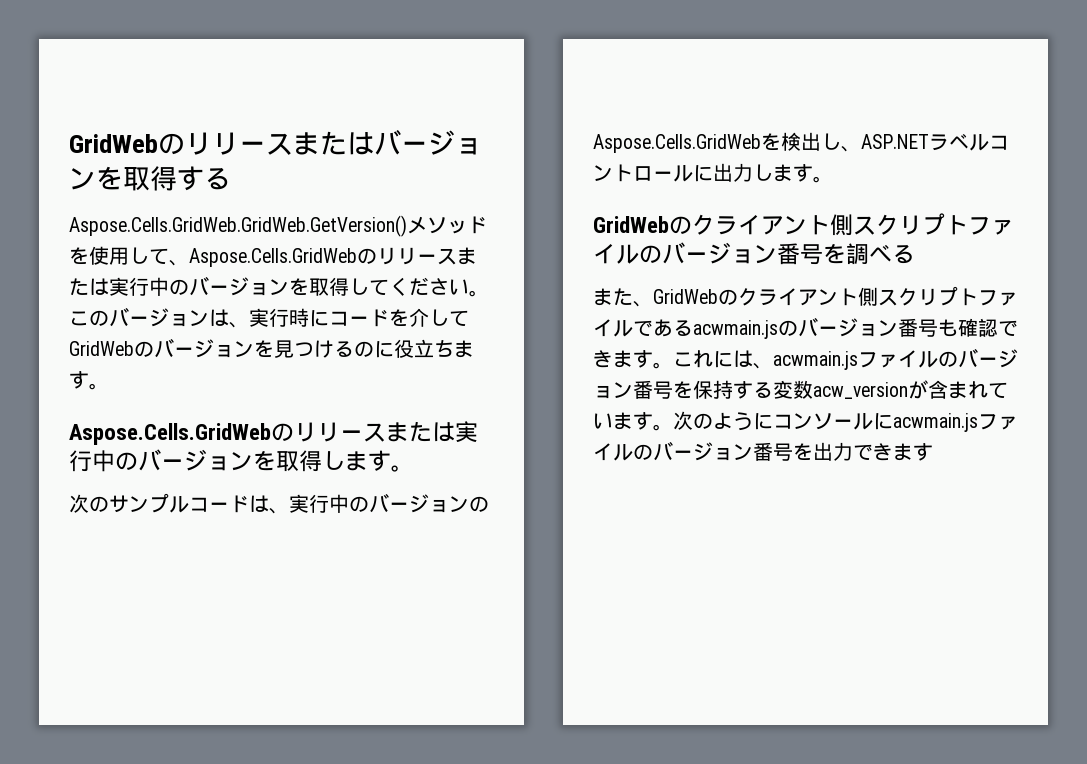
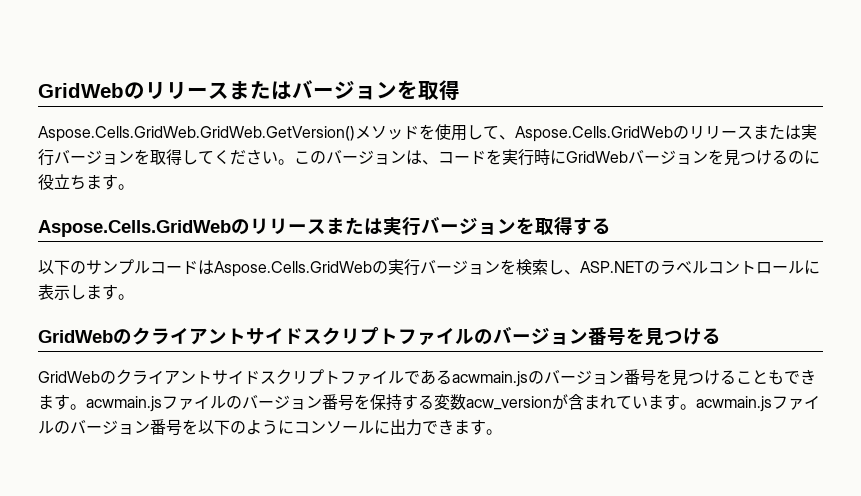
[177,166,231,191] する -> (460, 90) none
[149,277,189,296] 中の -> (54, 157) none
[249,308,469,327] [69,341,154,357] 実行時にコードを介してGridWebの -> [438,149,628,166] コードを実行時にGridWeb
[92,449,414,472] [69,494,89,513] 中のバージョンを取得します。 // 次 -> [421,217,611,235] [38,260,70,275] バージョンを取得する // 以下
[269,493,489,514] [593,132,821,153] 、実行中のバージョンのAspose.Cells.GridWebを検出 -> [214,259,548,277] Aspose.Cells.GridWebの実行バージョンを検索
(929, 141) none -> [644,261,660,274] の
[713,163,753,182] 出力 -> [38,284,70,300] 表示
[830,214,853,236] 側 -> [246,328,303,345] サイド
[846,243,915,265] [593,287,878,307] 調べる // また、GridWebのクライアント側 -> [645,328,721,346] [38,369,260,385] 見つける // GridWebのクライアントサイド
[938,318,1018,337] [593,350,773,369] も確認できます。これには、 -> [656,369,816,386] [38,394,86,410] を見つけることもできます。
[673,411,1018,432] [593,441,813,461] 次のようにコンソールにacwmain.jsファイルのバージョン番号を -> [696,395,820,412] [38,419,390,436] acwmain.jsファイルのバージョン番号を以下のようにコンソールに
(933, 452) none -> [486,429,502,435] 。

